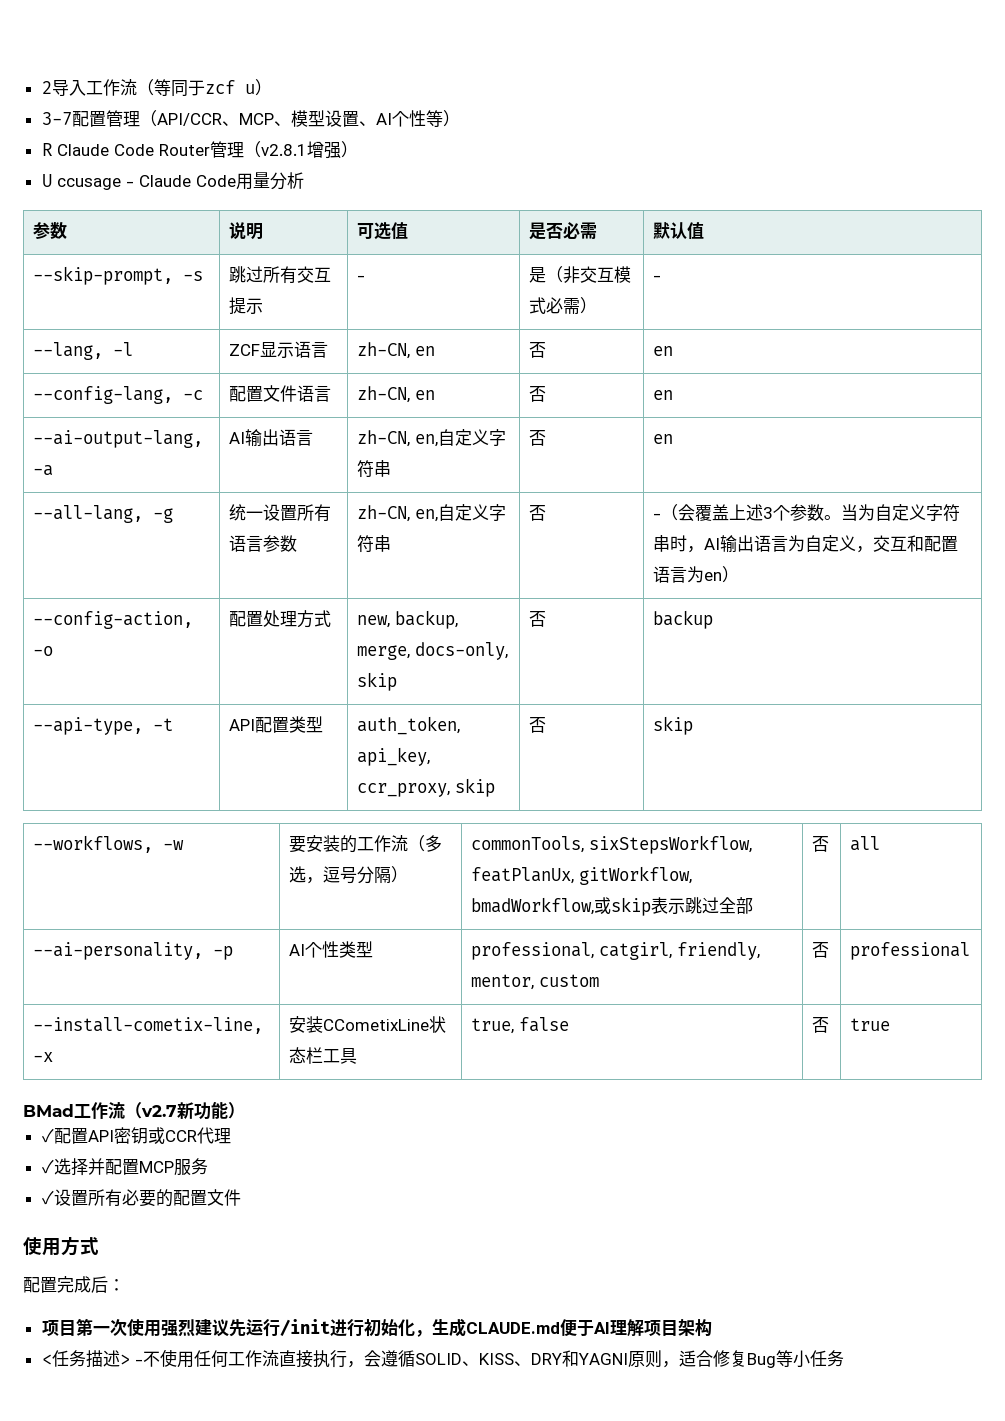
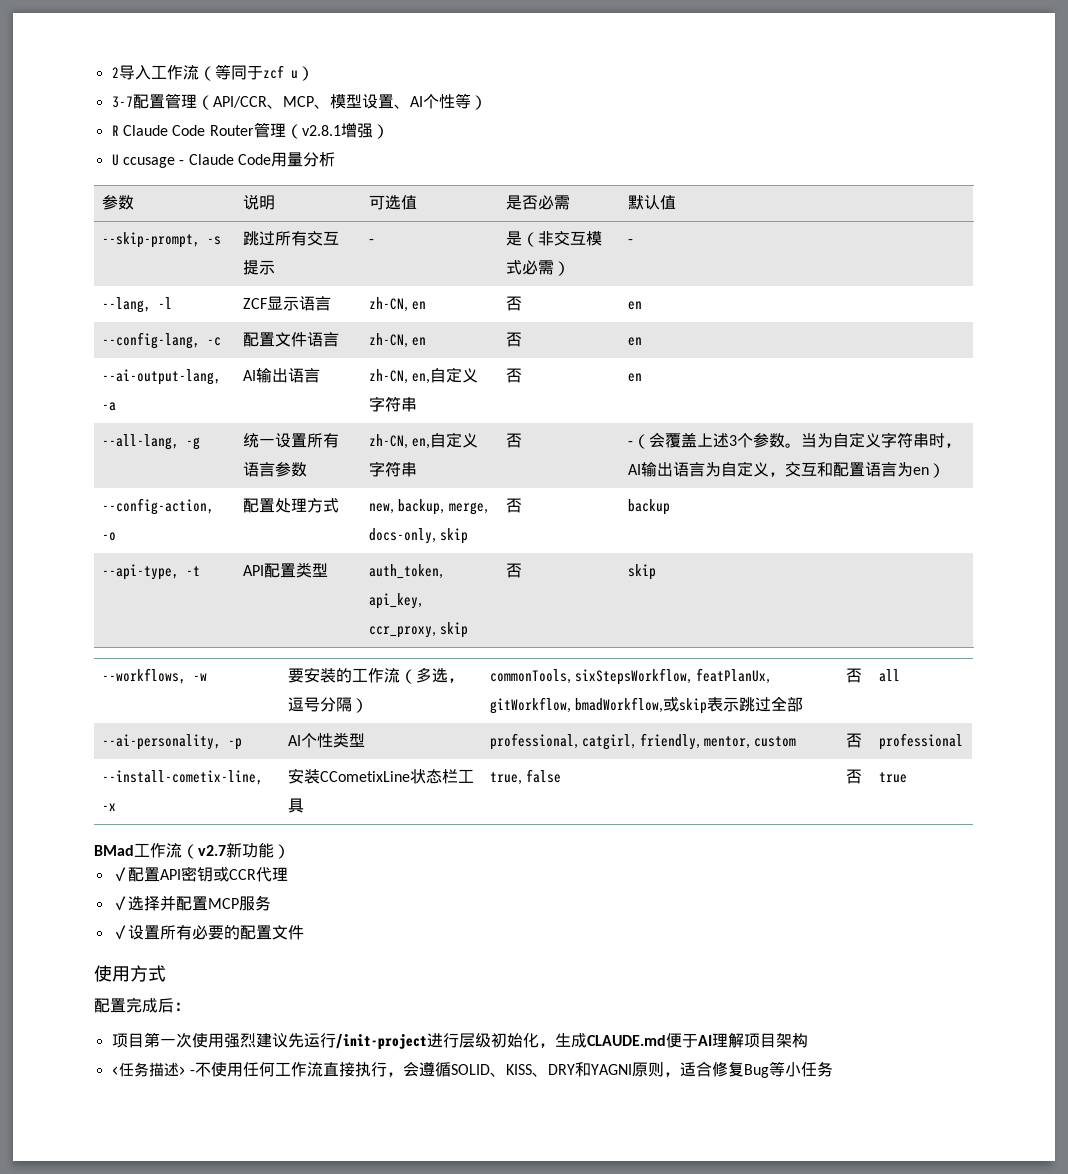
[279,1319,364,1337] /init进行 -> [335,1033,491,1050] /init-project进行层级

